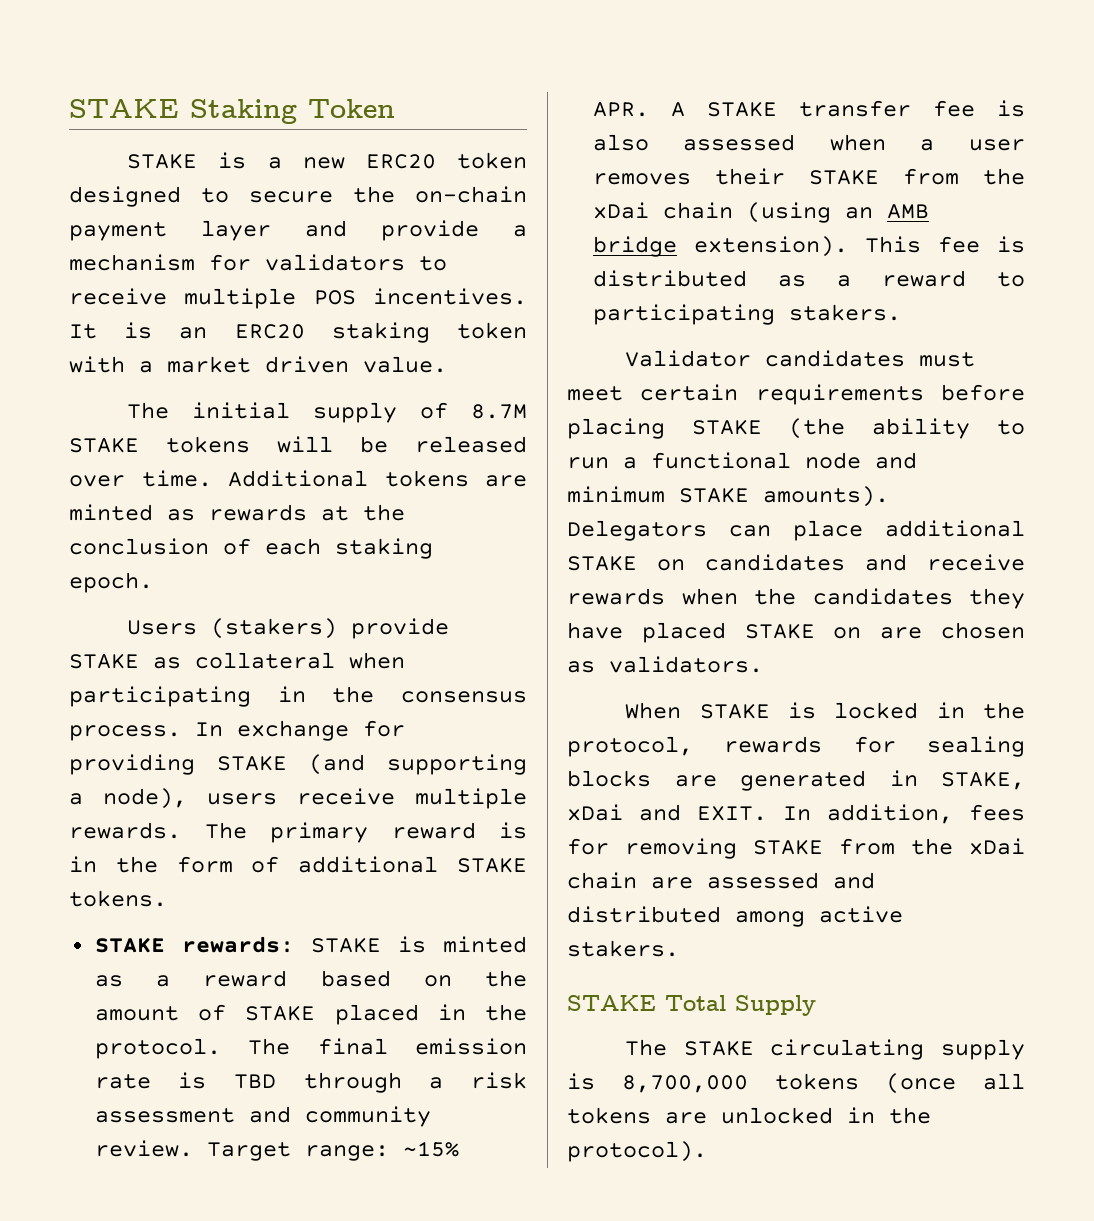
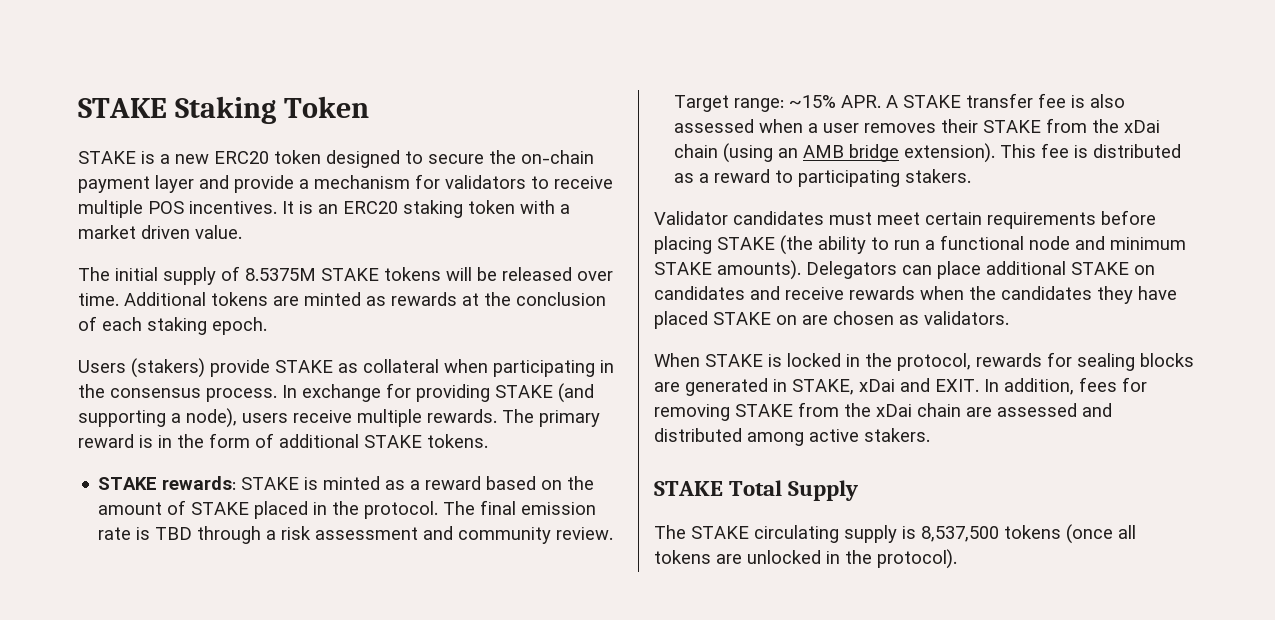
[471,404,527,419] 8.7M -> [245,268,316,281] 8.5375M
[622,1075,748,1093] 8,700,000 -> [921,526,999,542] 8,537,500

